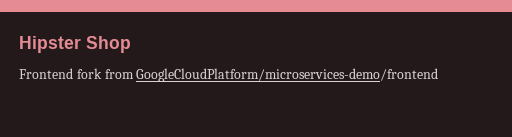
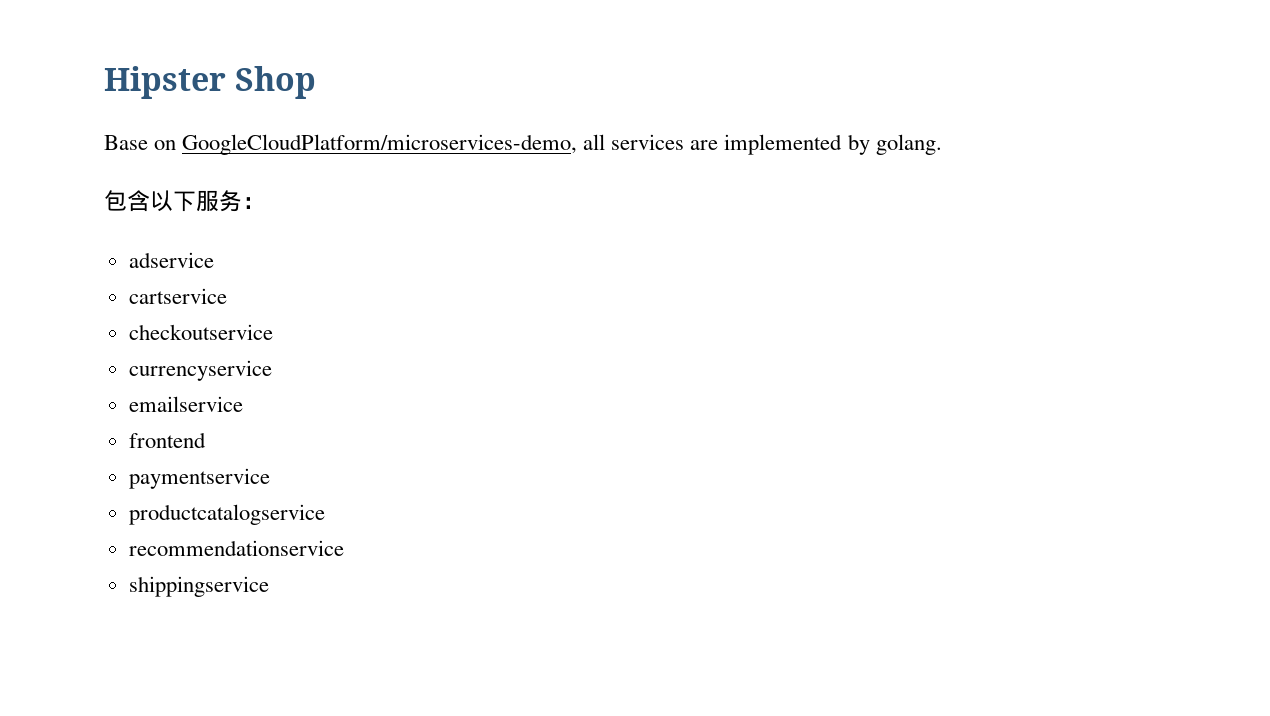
[19,68,439,82] Frontend fork from GoogleCloudPlatform/microservices-demo/frontend -> [104,134,942,155] [104,190,265,212] [128,252,214,268] [128,288,227,304] [128,324,273,340] [128,360,272,381] [128,396,243,412] [128,432,206,448] [128,468,270,489] [128,504,325,525] [128,540,344,556] [128,576,269,597] Base on GoogleCloudPlatform/microservices-demo, all services are implemented by golang. // 包含以下服务： // adservice // cartservice // checkoutservice // currencyservice // emailservice // frontend // paymentservice // productcatalogservice // recommendationservice // shippingservice

